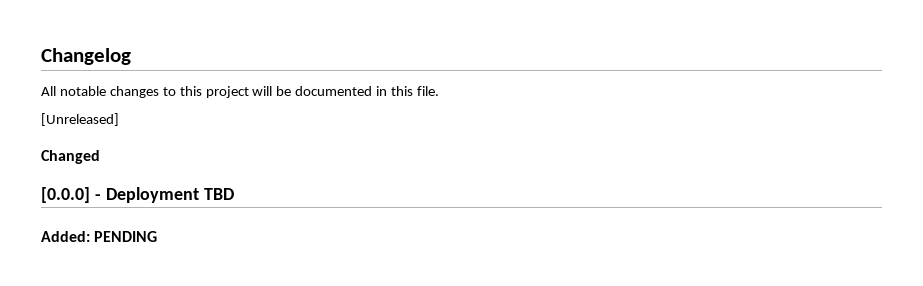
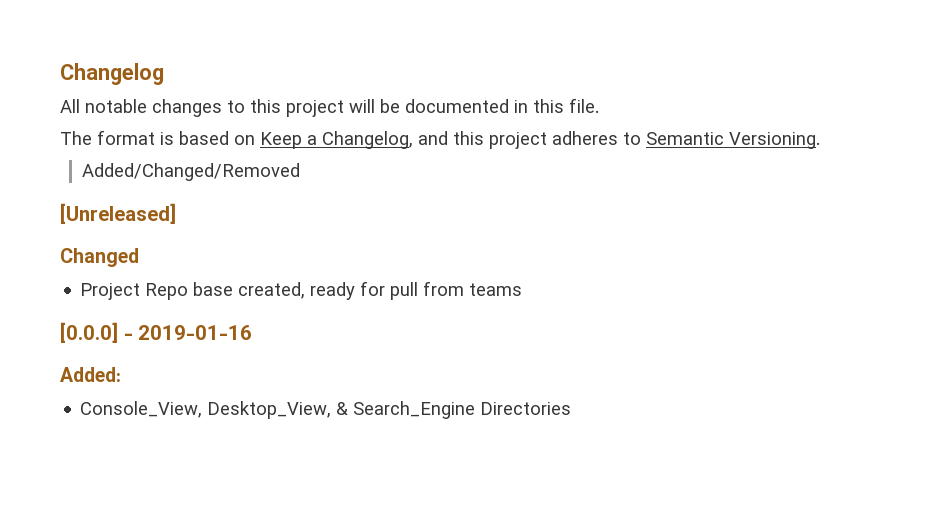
[41,113,119,126] [41,150,100,164] [Unreleased] // Changed -> [60,130,820,149] [82,163,301,181] [60,203,176,224] [60,248,139,267] [80,281,523,300] The format is based on Keep a Changelog, and this project adheres to Semantic Versioning. // Added/Changed/Removed // [Unreleased] // Changed // Project Repo base created, ready for pull from teams
[105,187,234,203] Deployment TBD -> [138,325,253,340] 2019-01-16
[94,231,158,242] PENDING -> [80,401,572,419] // Console_View, Desktop_View, & Search_Engine Directories

